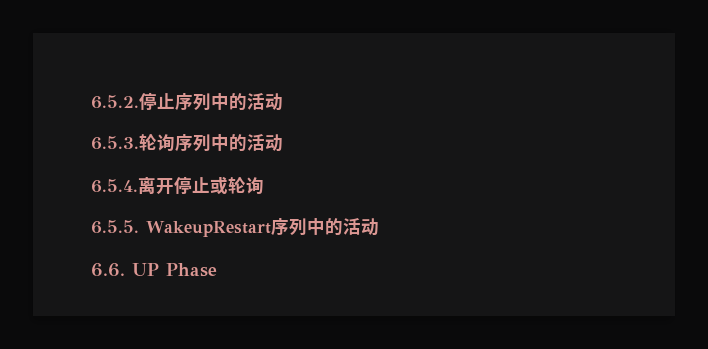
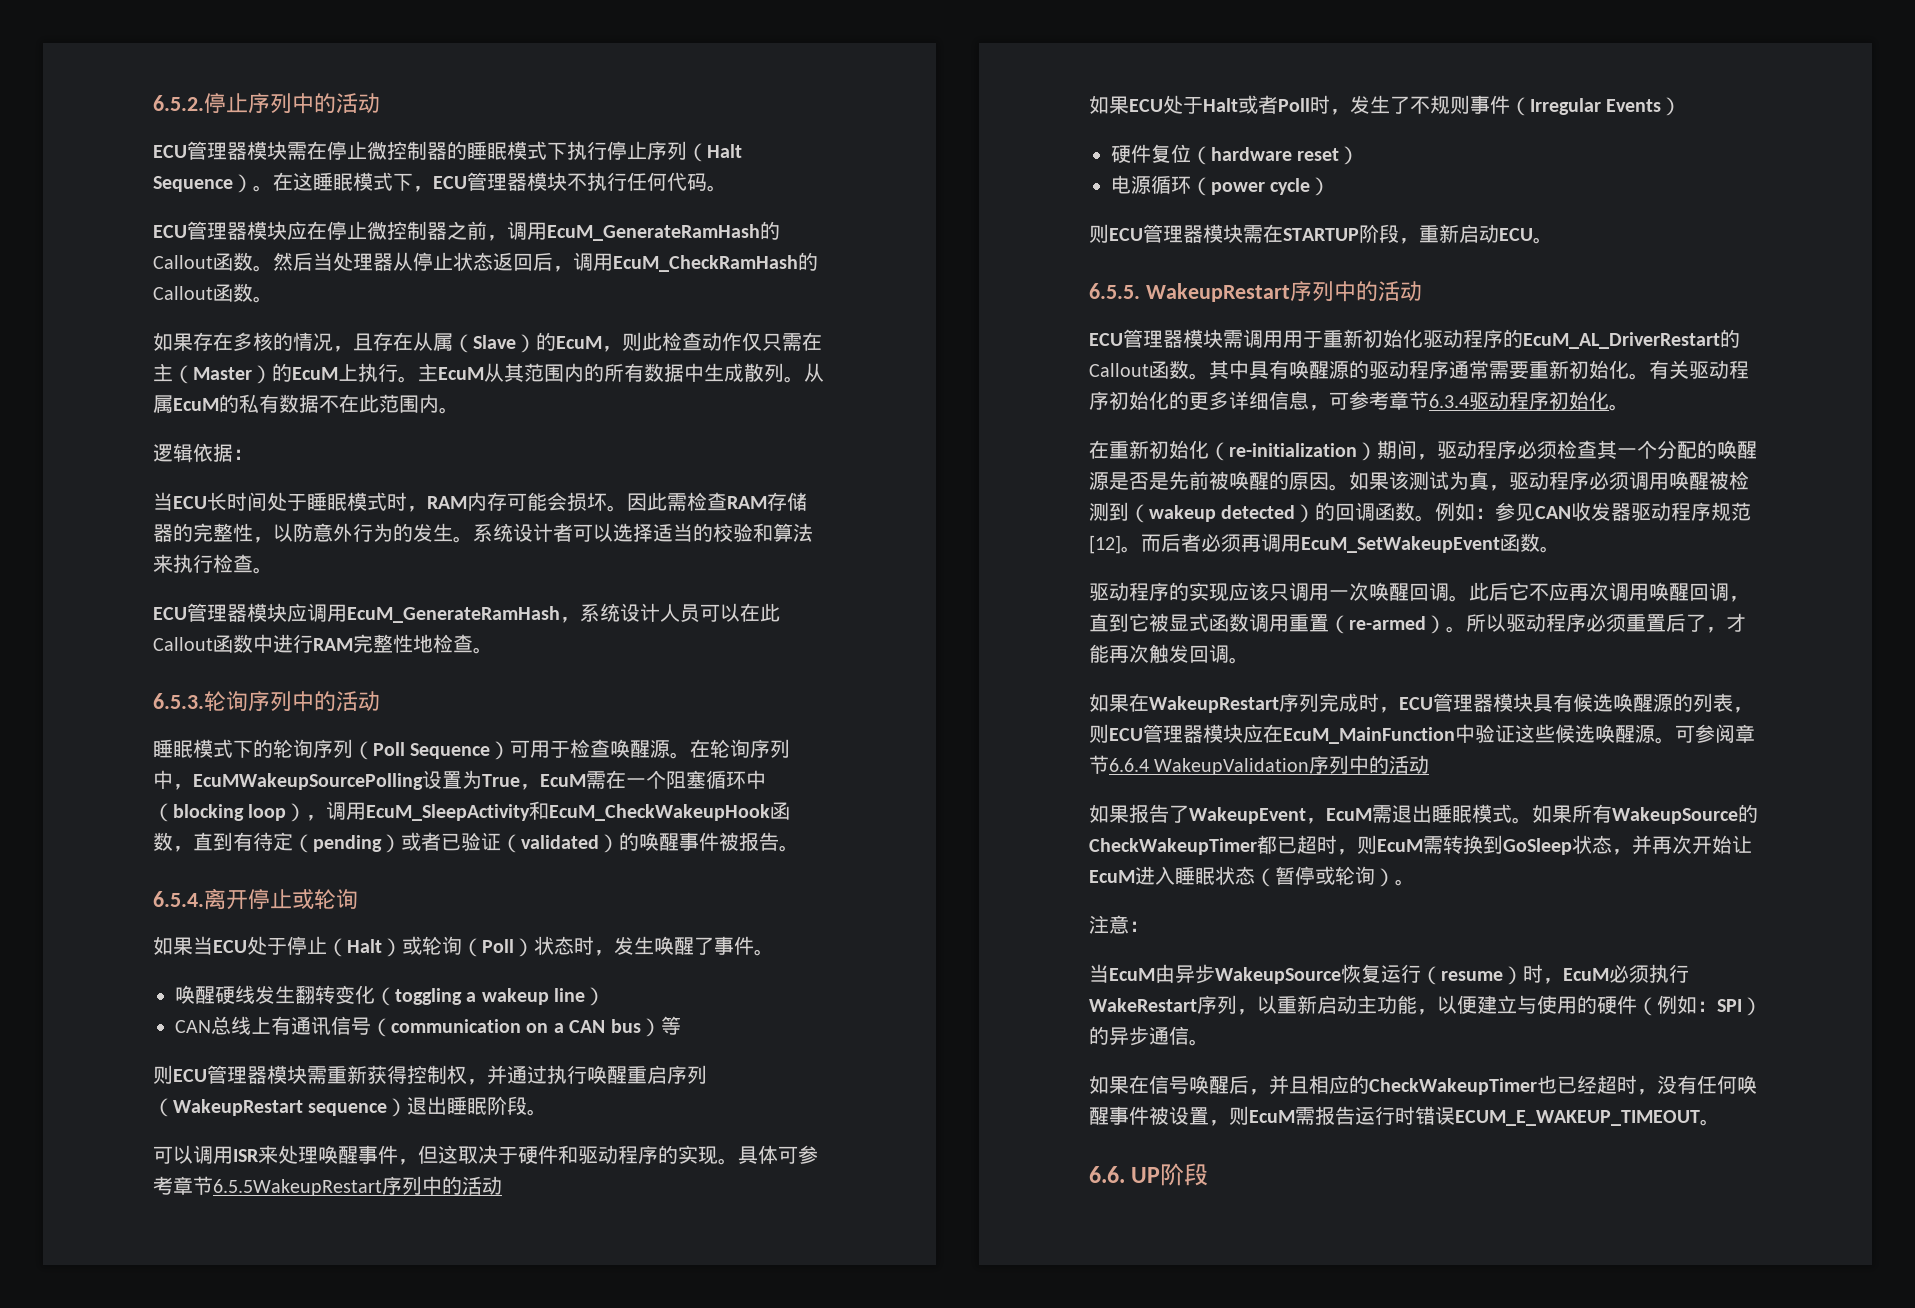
(283, 102) none -> [153,141,742,162] [153,172,727,193] [153,221,780,241] [153,252,818,272] [153,283,273,303] [153,332,822,353] [153,363,824,384] [153,394,459,414] [153,443,253,463] [153,492,807,512] [153,523,813,543] [153,554,273,574] [153,603,780,623] [153,634,493,654] // ECU管理器模块需在停止微控制器的睡眠模式下执行停止序列（Halt Sequence）。在这睡眠模式下，ECU管理器模块不执行任何代码。 // ECU管理器模块应在停止微控制器之前，调用EcuM_GenerateRamHash的Callout函数。然后当处理器从停止状态返回后，调用EcuM_CheckRamHash的Callout函数。 // 如果存在多核的情况，且存在从属（Slave）的EcuM，则此检查动作仅只需在主（Master）的EcuM上执行。主EcuM从其范围内的所有数据中生成散列。从属EcuM的私有数据不在此范围内。 // 逻辑依据： // 当ECU长时间处于睡眠模式时，RAM内存可能会损坏。因此需检查RAM存储器的完整性，以防意外行为的发生。系统设计者可以选择适当的校验和算法来执行检查。 // ECU管理器模块应调用EcuM_GenerateRamHash，系统设计人员可以在此Callout函数中进行RAM完整性地检查。
(283, 143) none -> [153,739,791,760] [153,770,766,790] [153,801,791,822] [153,832,799,853] // 睡眠模式下的轮询序列（Poll Sequence）可用于检查唤醒源。在轮询序列中，EcuMWakeupSourcePolling设置为True，EcuM需在一个阻塞循环中（blocking loop），调用EcuM_SleepActivity和EcuM_CheckWakeupHook函数，直到有待定（pending）或者已验证（validated）的唤醒事件被报告。
(264, 185) none -> [153,936,774,957] [175,985,606,1006] [175,1016,681,1037] [153,1065,707,1085] [153,1096,548,1117] [153,1145,818,1165] [153,1176,502,1196] [1089,95,1682,116] [1111,144,1360,165] [1111,175,1331,196] [1089,224,1553,244] // 如果当ECU处于停止（Halt）或轮询（Poll）状态时，发生唤醒了事件。 // 唤醒硬线发生翻转变化（toggling a wakeup line） // CAN总线上有通讯信号（communication on a CAN bus）等 // 则ECU管理器模块需重新获得控制权，并通过执行唤醒重启序列（WakeupRestart sequence）退出睡眠阶段。 // 可以调用ISR来处理唤醒事件，但这取决于硬件和驱动程序的实现。具体可参考章节6.5.5WakeupRestart序列中的活动 // 如果ECU处于Halt或者Poll时，发生了不规则事件（Irregular Events） // 硬件复位（hardware reset） // 电源循环（power cycle） // 则ECU管理器模块需在STARTUP阶段，重新启动ECU。
(379, 227) none -> [1089,329,1740,349] [1089,360,1749,380] [1089,391,1629,411] [1089,440,1757,461] [1089,471,1749,491] [1089,502,1752,523] [1089,533,1560,554] [1089,582,1749,602] [1089,613,1746,634] [1089,644,1249,664] [1089,693,1753,713] [1089,724,1755,744] [1089,755,1430,775] [1089,804,1758,824] [1089,835,1752,855] [1089,866,1415,887] [1089,915,1149,934] [1089,964,1689,985] [1089,995,1762,1016] [1089,1026,1209,1046] [1089,1075,1757,1095] [1089,1106,1720,1126] // ECU管理器模块需调用用于重新初始化驱动程序的EcuM_AL_DriverRestart的Callout函数。其中具有唤醒源的驱动程序通常需要重新初始化。有关驱动程序初始化的更多详细信息，可参考章节6.3.4驱动程序初始化。 // 在重新初始化（re-initialization）期间，驱动程序必须检查其一个分配的唤醒源是否是先前被唤醒的原因。如果该测试为真，驱动程序必须调用唤醒被检测到（wakeup detected）的回调函数。例如：参见CAN收发器驱动程序规范[12]。而后者必须再调用EcuM_SetWakeupEvent函数。 // 驱动程序的实现应该只调用一次唤醒回调。此后它不应再次调用唤醒回调，直到它被显式函数调用重置（re-armed）。所以驱动程序必须重置后了，才能再次触发回调。 // 如果在WakeupRestart序列完成时，ECU管理器模块具有候选唤醒源的列表，则ECU管理器模块应在EcuM_MainFunction中验证这些候选唤醒源。可参阅章节6.6.4 WakeupValidation序列中的活动 // 如果报告了WakeupEvent，EcuM需退出睡眠模式。如果所有WakeupSource的CheckWakeupTimer都已超时，则EcuM需转换到GoSleep状态，并再次开始让EcuM进入睡眠状态（暂停或轮询）。 // 注意： // 当EcuM由异步WakeupSource恢复运行（resume）时，EcuM必须执行WakeRestart序列，以重新启动主功能，以便建立与使用的硬件（例如：SPI）的异步通信。 // 如果在信号唤醒后，并且相应的CheckWakeupTimer也已经超时，没有任何唤醒事件被设置，则EcuM需报告运行时错误ECUM_E_WAKEUP_TIMEOUT。
[166,263,217,277] Phase -> [1160,1163,1209,1186] 阶段

